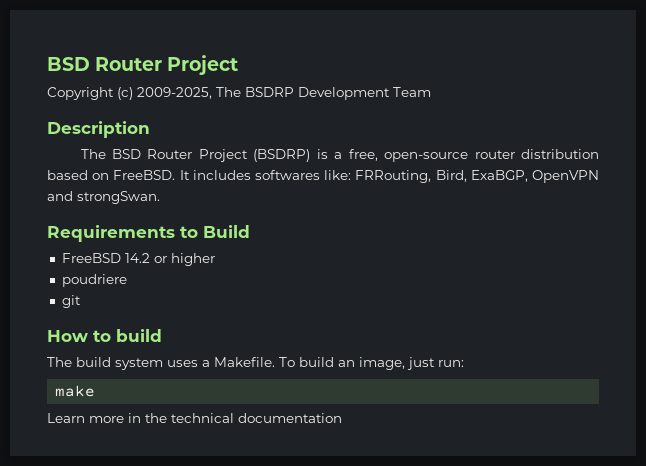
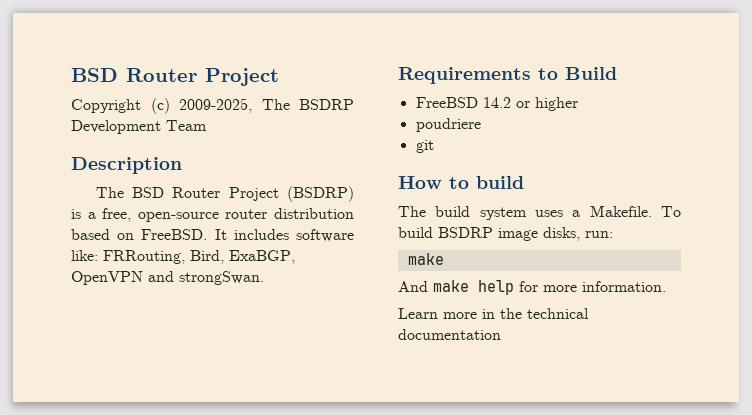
[254,170,320,180] softwares -> [296,229,354,242] software
[338,357,435,370] an image, just -> [438,227,580,241] BSDRP image disks,
(96, 391) none -> [398,280,666,295] // And make help for more information.

